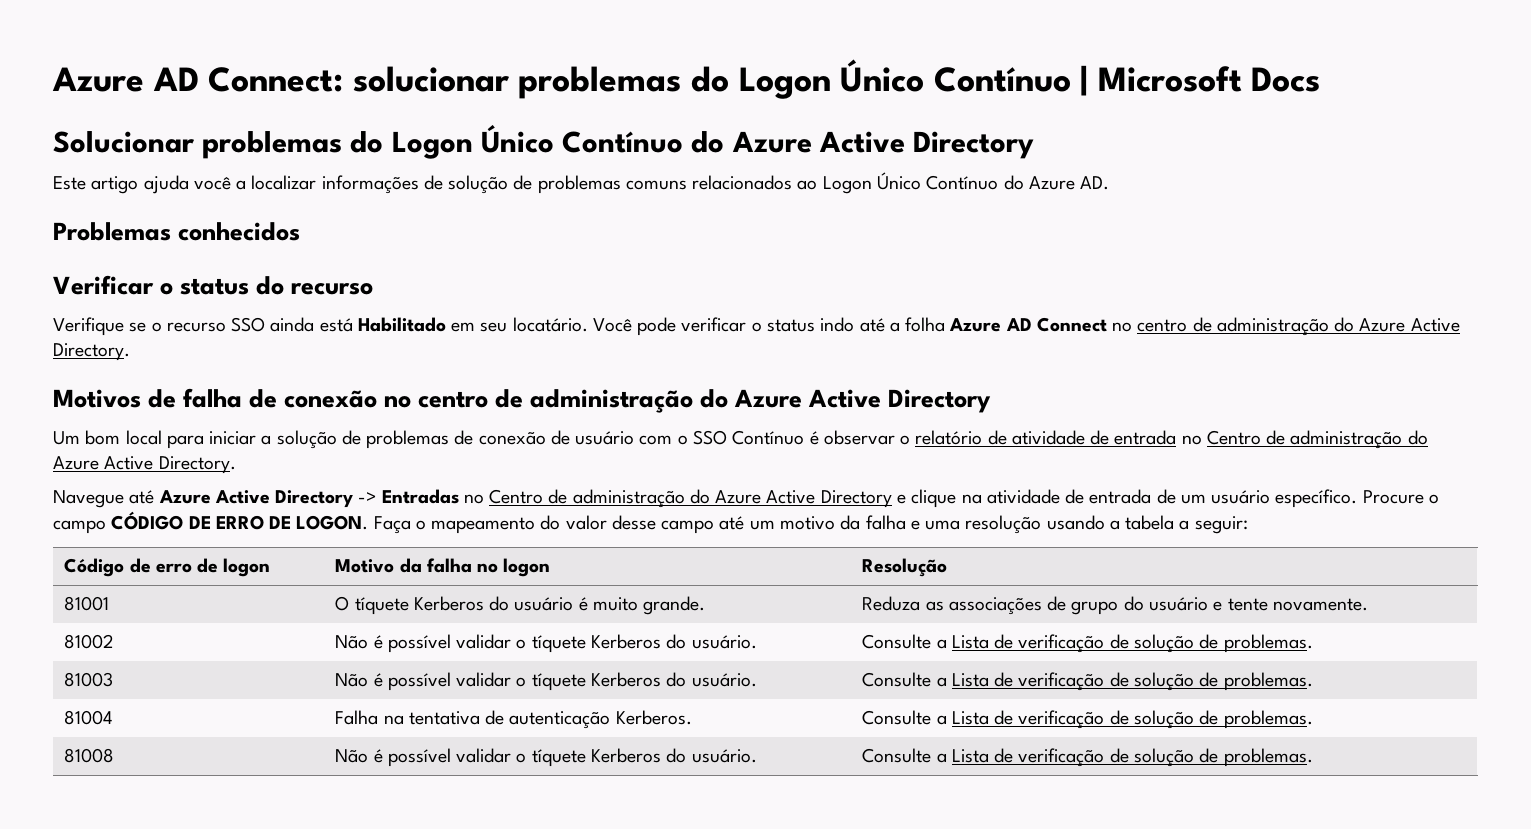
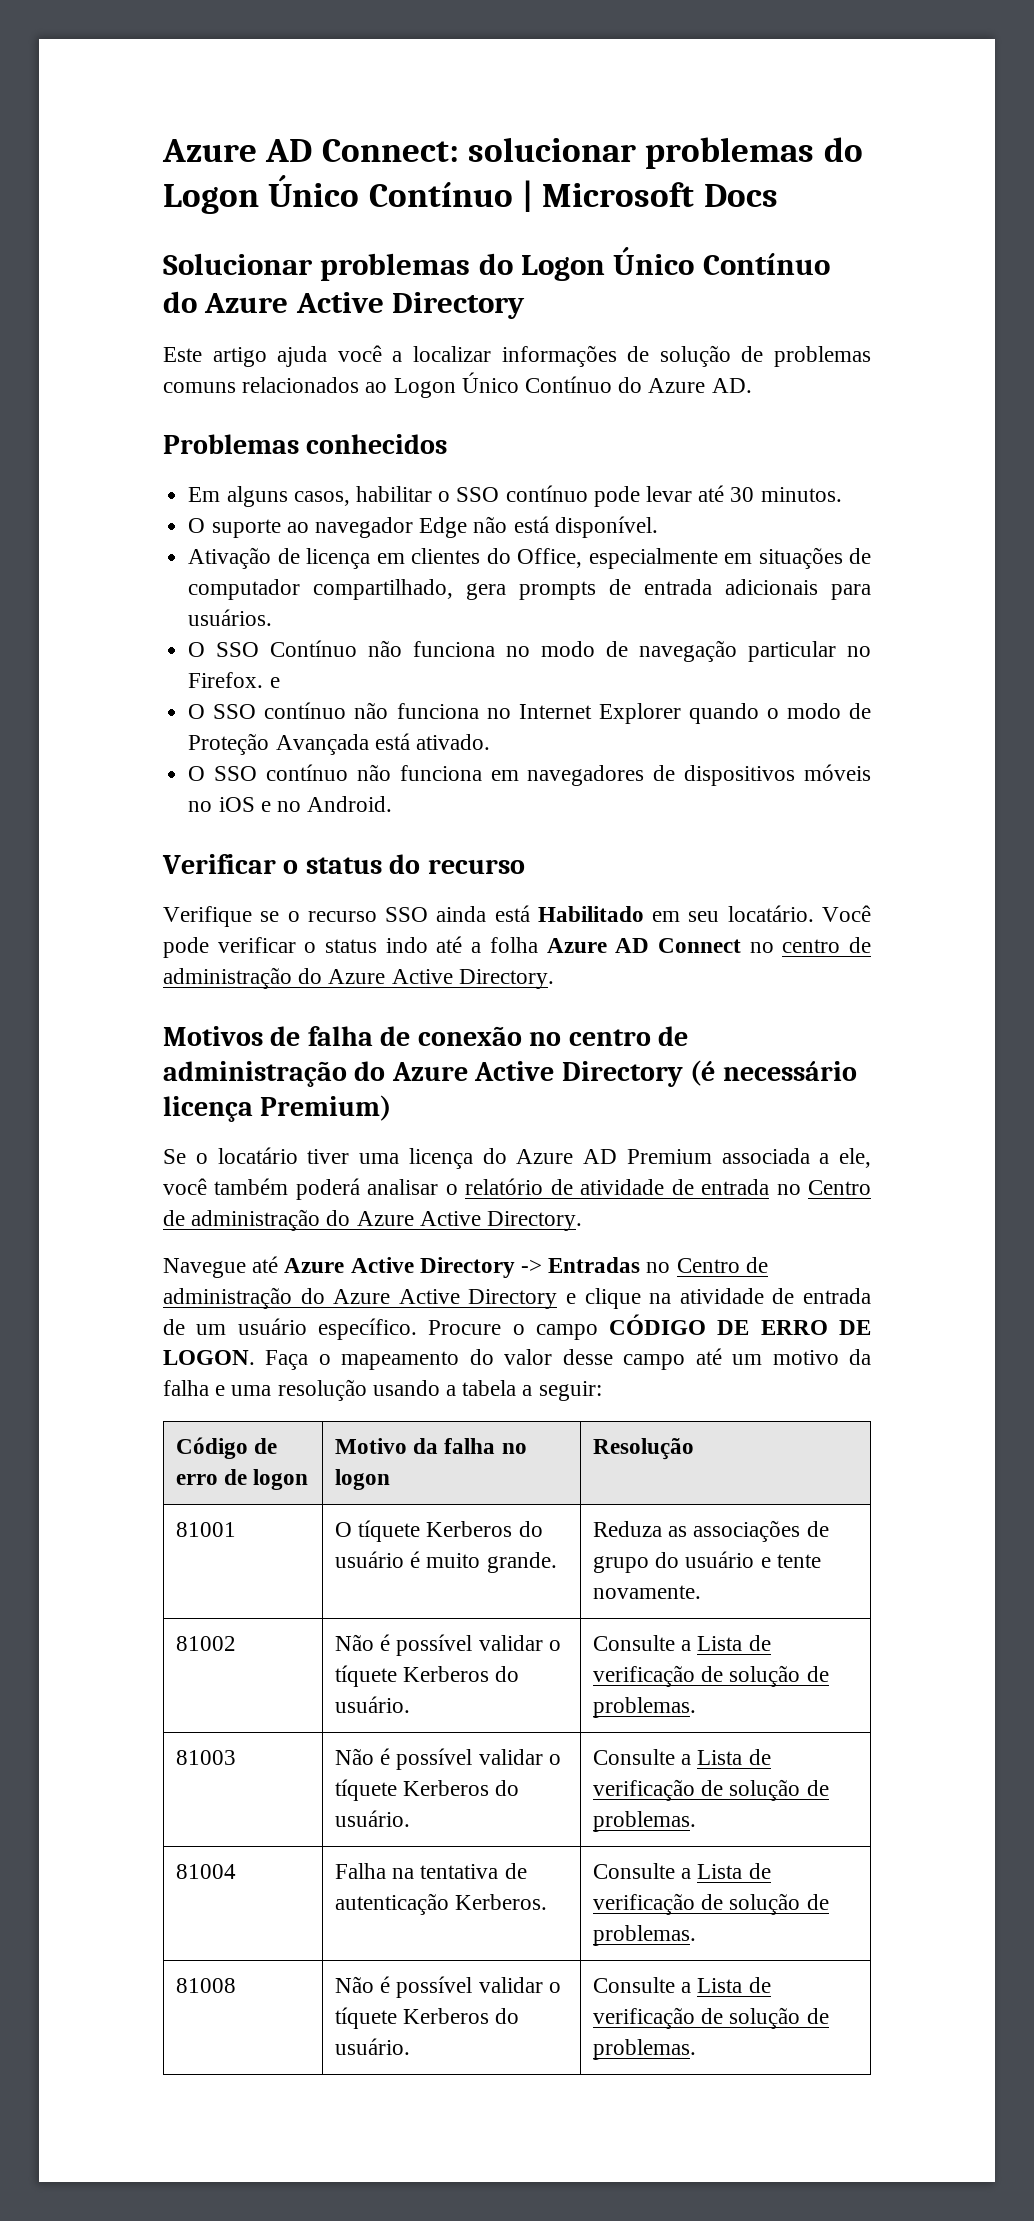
(301, 231) none -> [188,485,842,507] [188,516,658,538] [188,547,872,569] [188,579,872,600] [188,609,273,626] [188,640,872,662] [188,672,280,688] [188,702,871,724] [188,733,490,755] [188,764,871,786] [188,796,393,812] // Em alguns casos, habilitar o SSO contínuo pode levar até 30 minutos. // O suporte ao navegador Edge não está disponível. // Ativação de licença em clientes do Office, especialmente em situações de computador compartilhado, gera prompts de entrada adicionais para usuários. // O SSO Contínuo não funciona no modo de navegação particular no Firefox. e // O SSO contínuo não funciona no Internet Explorer quando o modo de Proteção Avançada está ativado. // O SSO contínuo não funciona em navegadores de dispositivos móveis no iOS e no Android.
[53,430,895,449] // Um bom local para iniciar a solução de problemas de conexão de usuário com o SSO Contínuo é observar -> [690,1060,857,1086] [163,1095,392,1122] [163,1147,871,1169] [163,1178,439,1200] (é necessário licença Premium) // Se o locatário tiver uma licença do Azure AD Premium associada a ele, você também poderá analisar

